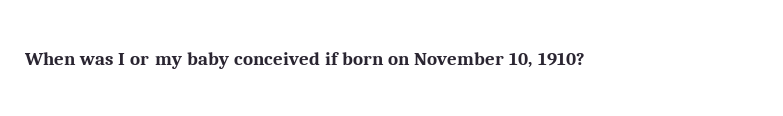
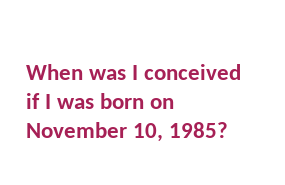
[130,52,339,69] or my baby conceived if -> [144,64,242,80] [26,93,95,109] conceived if I was
[537,52,585,66] 1910? -> [169,122,229,138] 1985?

